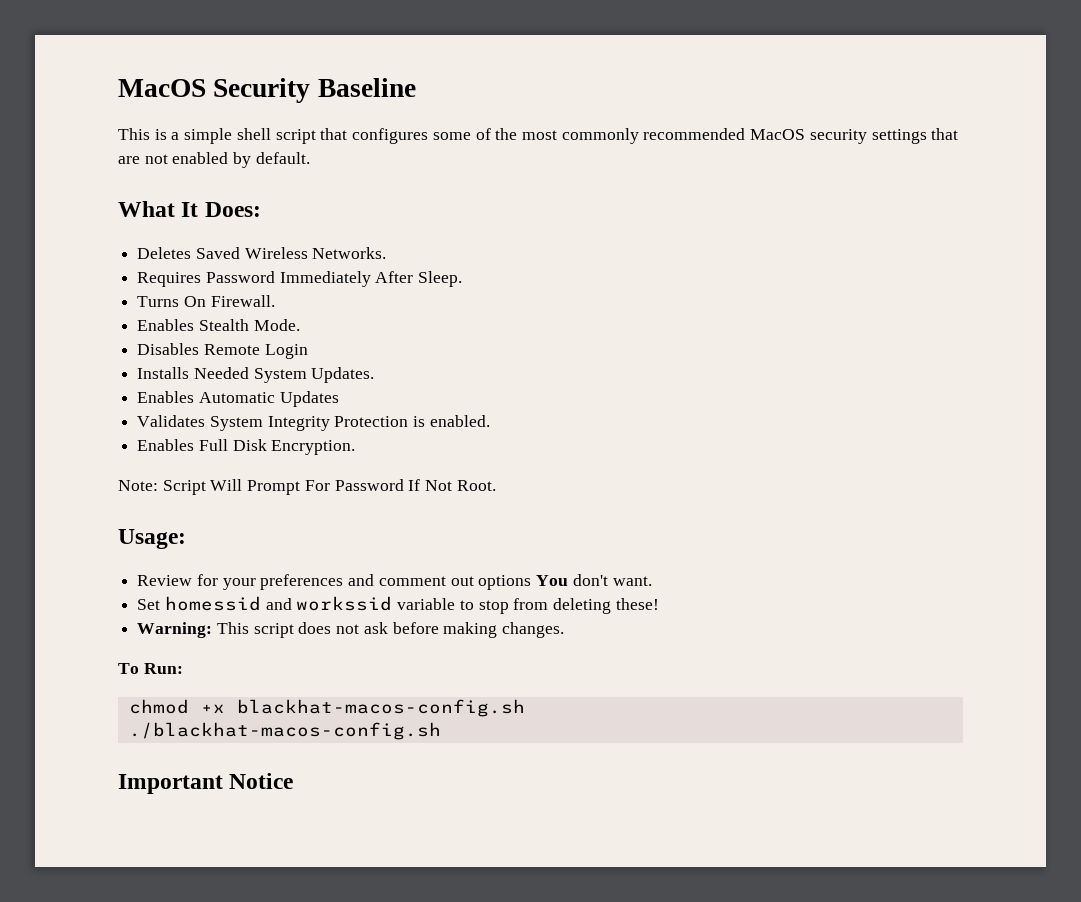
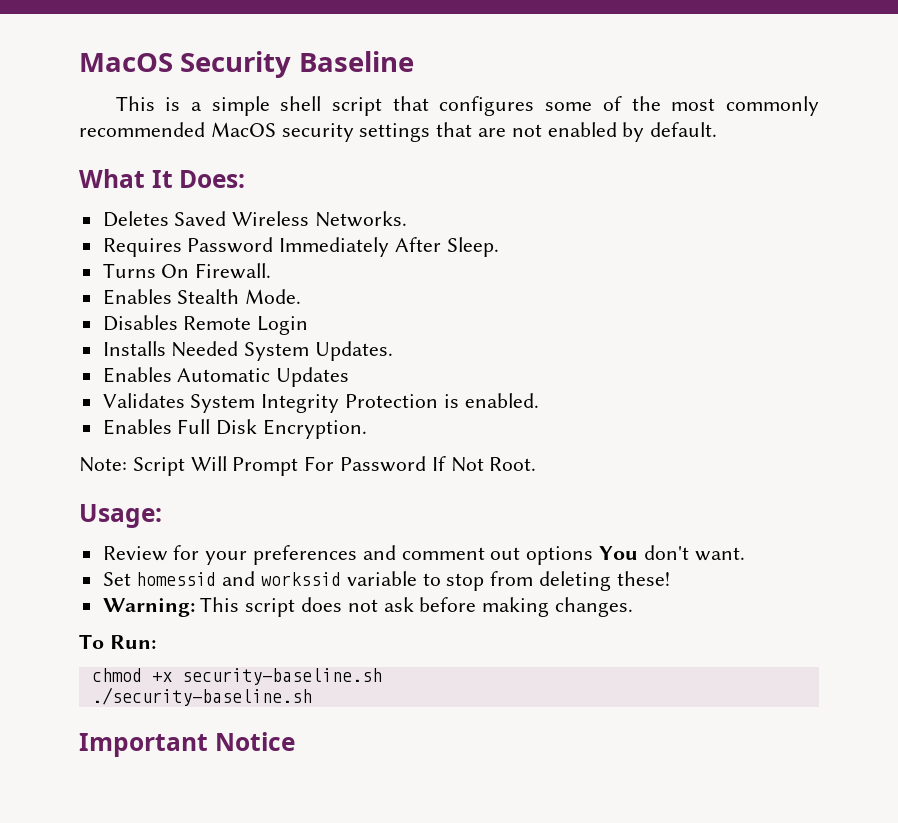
[236,699,525,717] [128,722,441,740] blackhat-macos-config.sh // ./blackhat-macos-config.sh -> [181,668,382,685] [91,687,312,706] security-baseline.sh // ./security-baseline.sh

